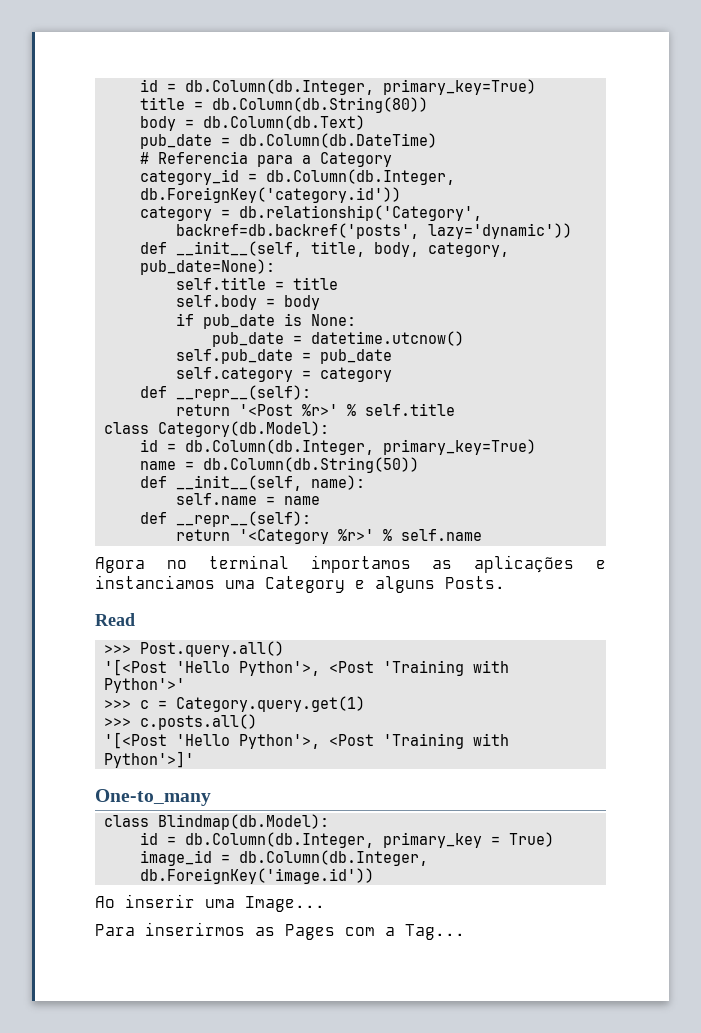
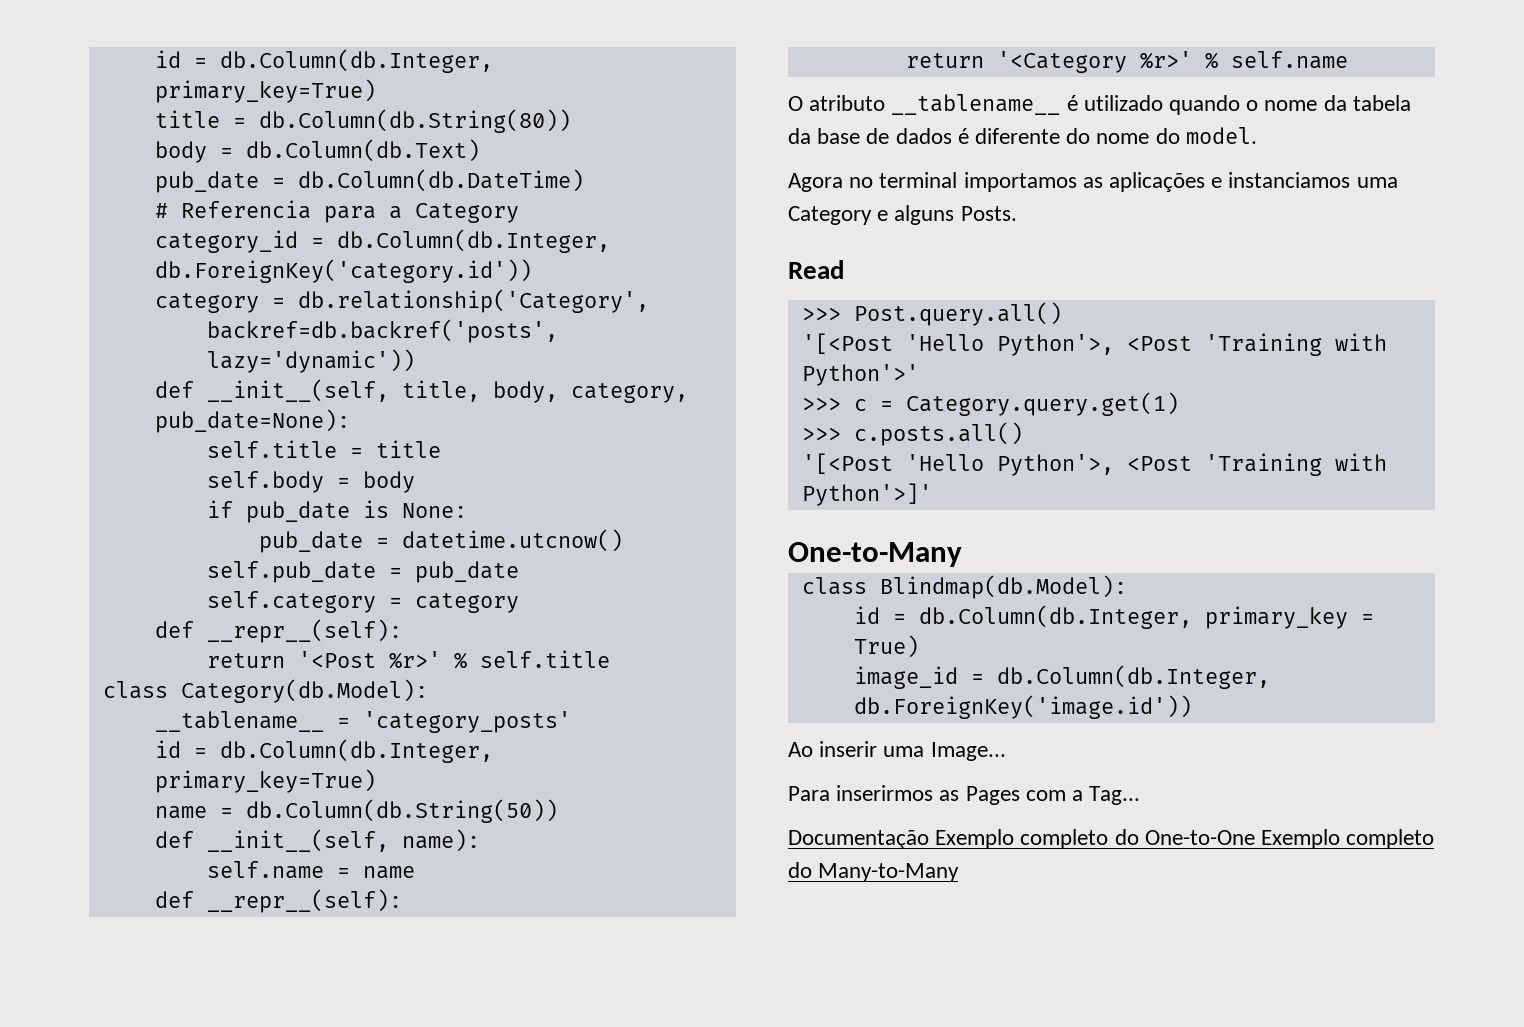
(330, 429) none -> [154,711,571,733] // __tablename__ = 'category_posts'
(483, 535) none -> [788,94,1411,115] [788,127,1257,144] // O atributo __tablename__ é utilizado quando o nome da tabela da base de dados é diferente do nome do model.
[95,789,211,806] One-to_many -> [788,542,962,567] One-to-Many
(465, 932) none -> [788,829,1435,849] [788,862,960,882] // Documentação Exemplo completo do One-to-One Exemplo completo do Many-to-Many

